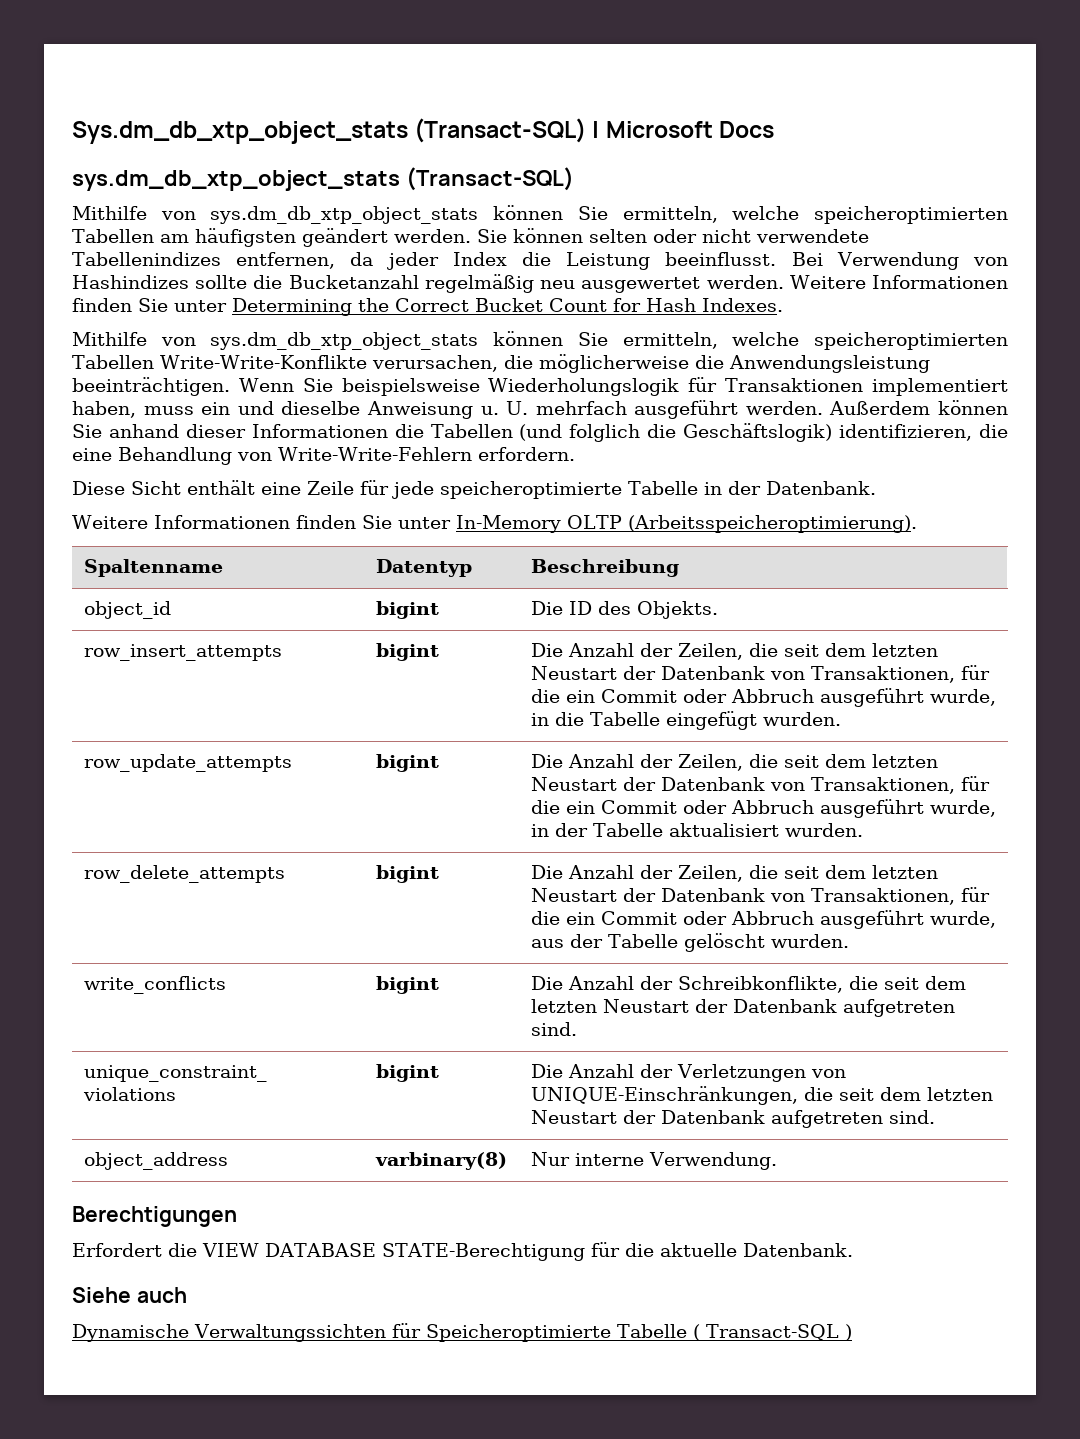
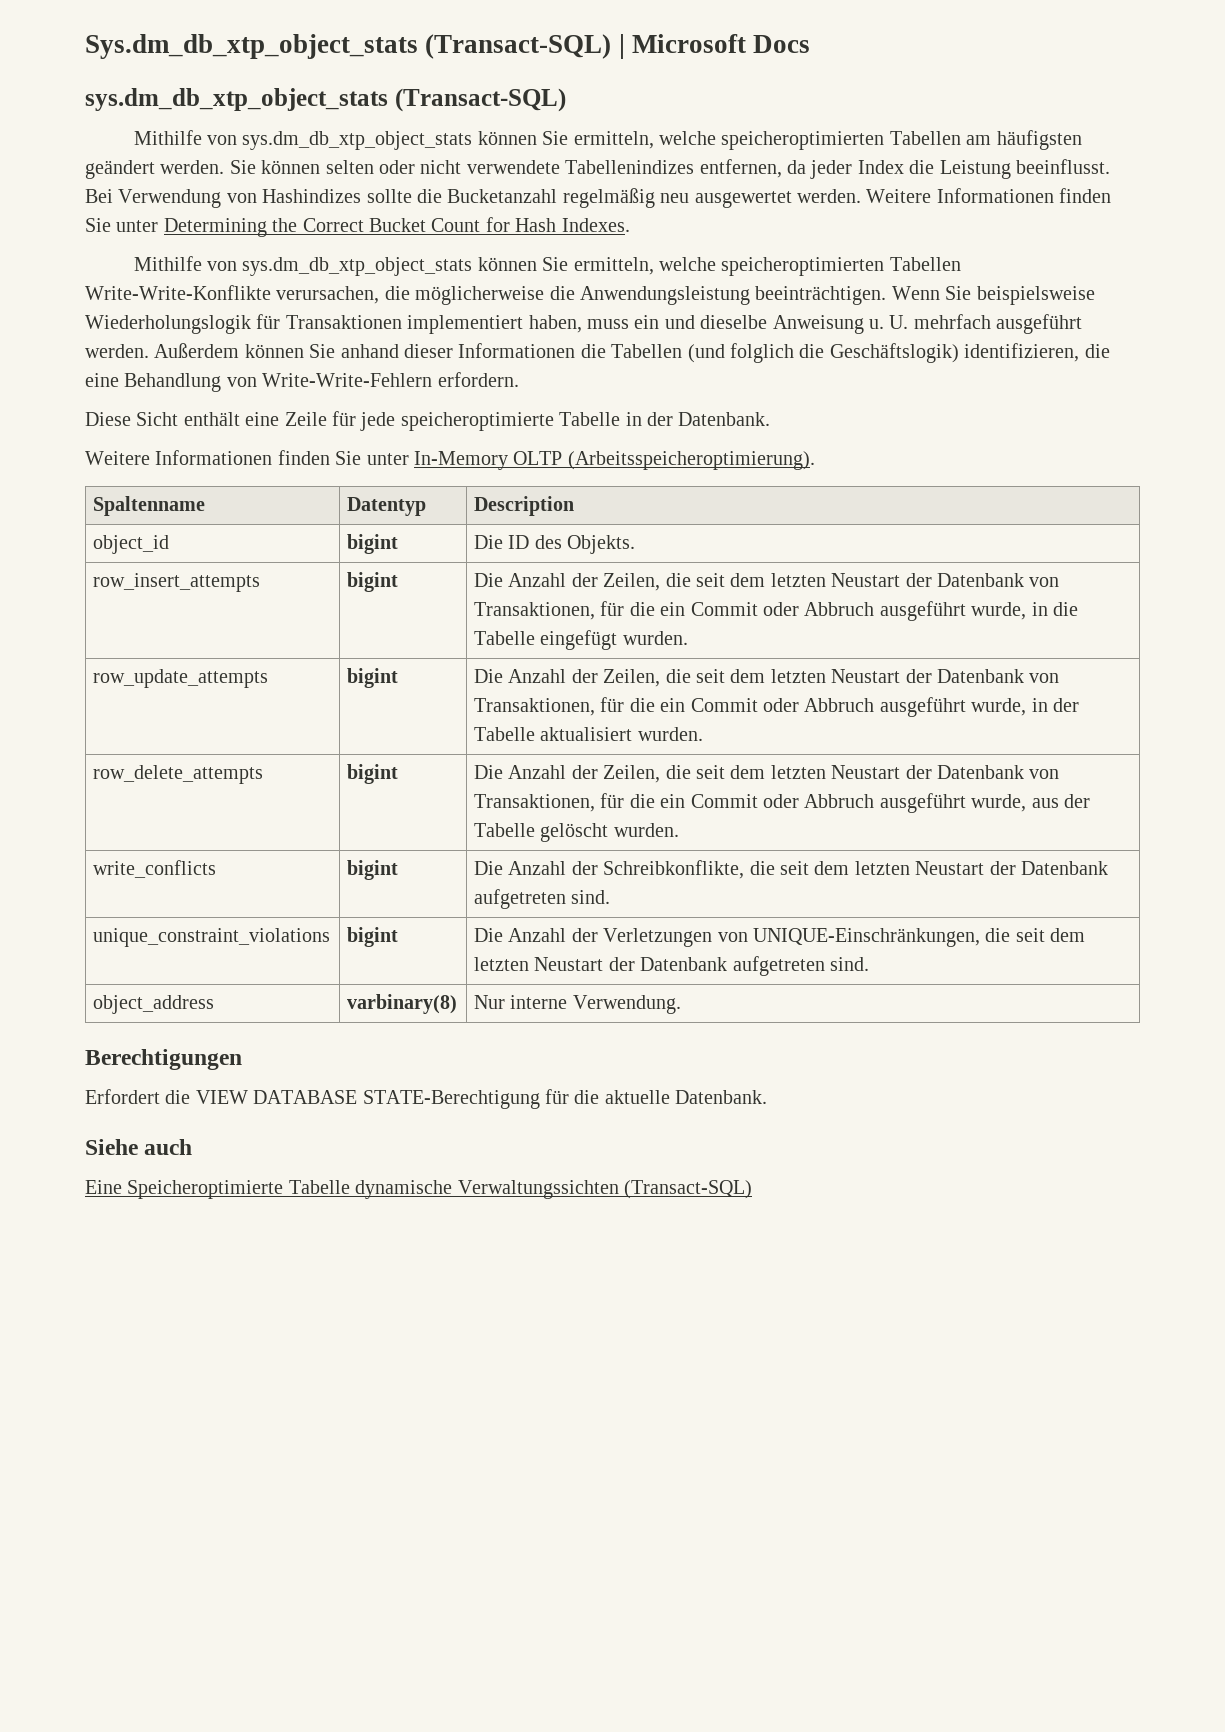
[530,559,679,577] Beschreibung -> [474,496,575,516] Description
[72,1323,852,1342] Dynamische Verwaltungssichten für Speicheroptimierte Tabelle ( Transact-SQL ) -> [85,1180,752,1199] Eine Speicheroptimierte Tabelle dynamische Verwaltungssichten (Transact-SQL)

